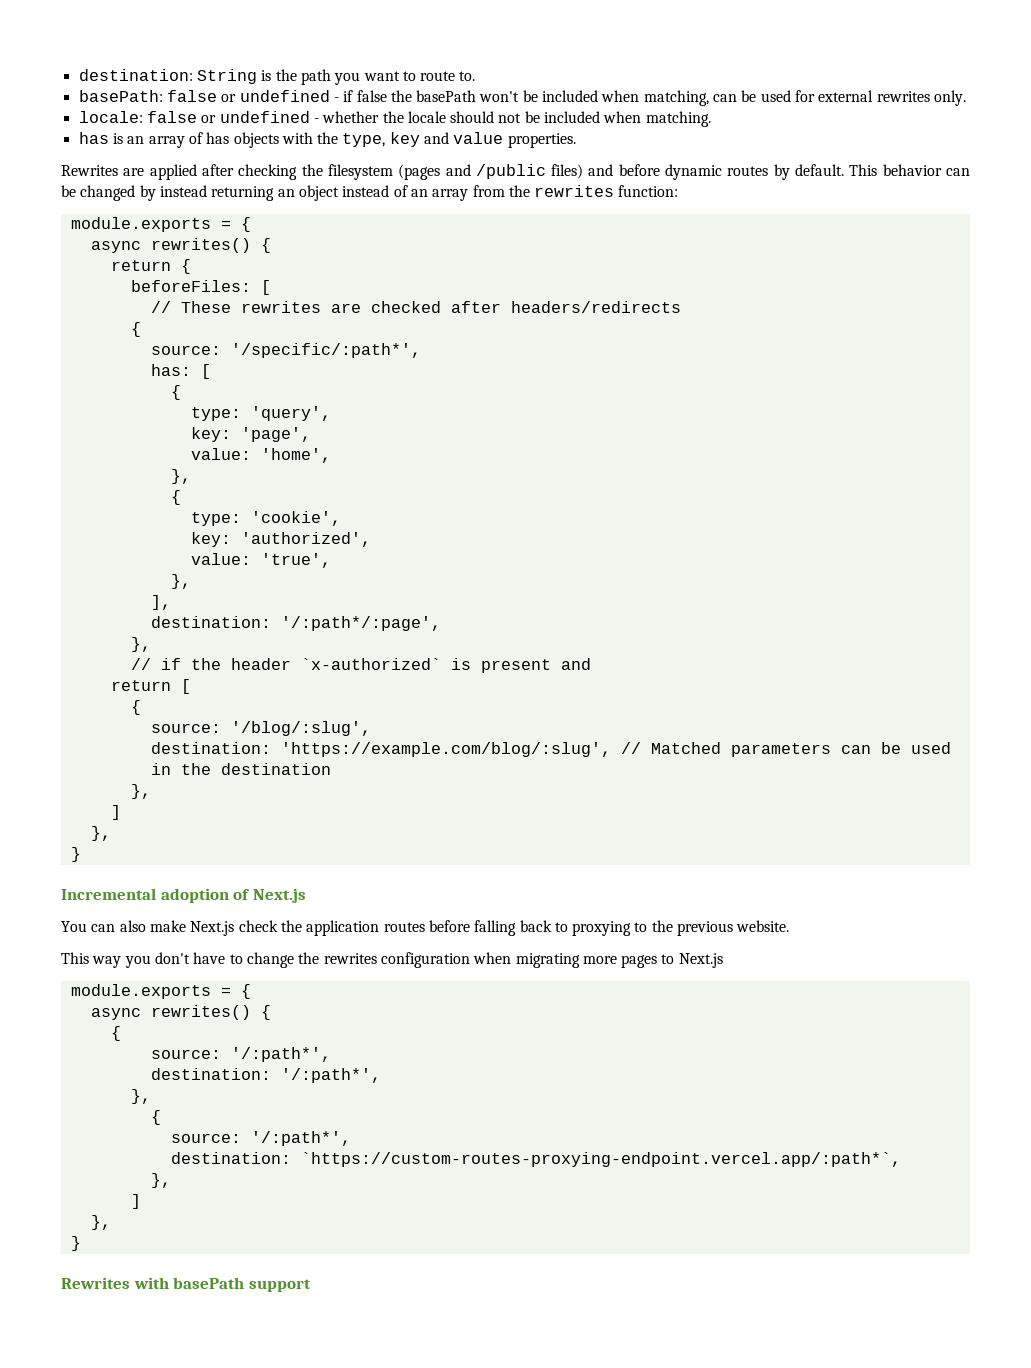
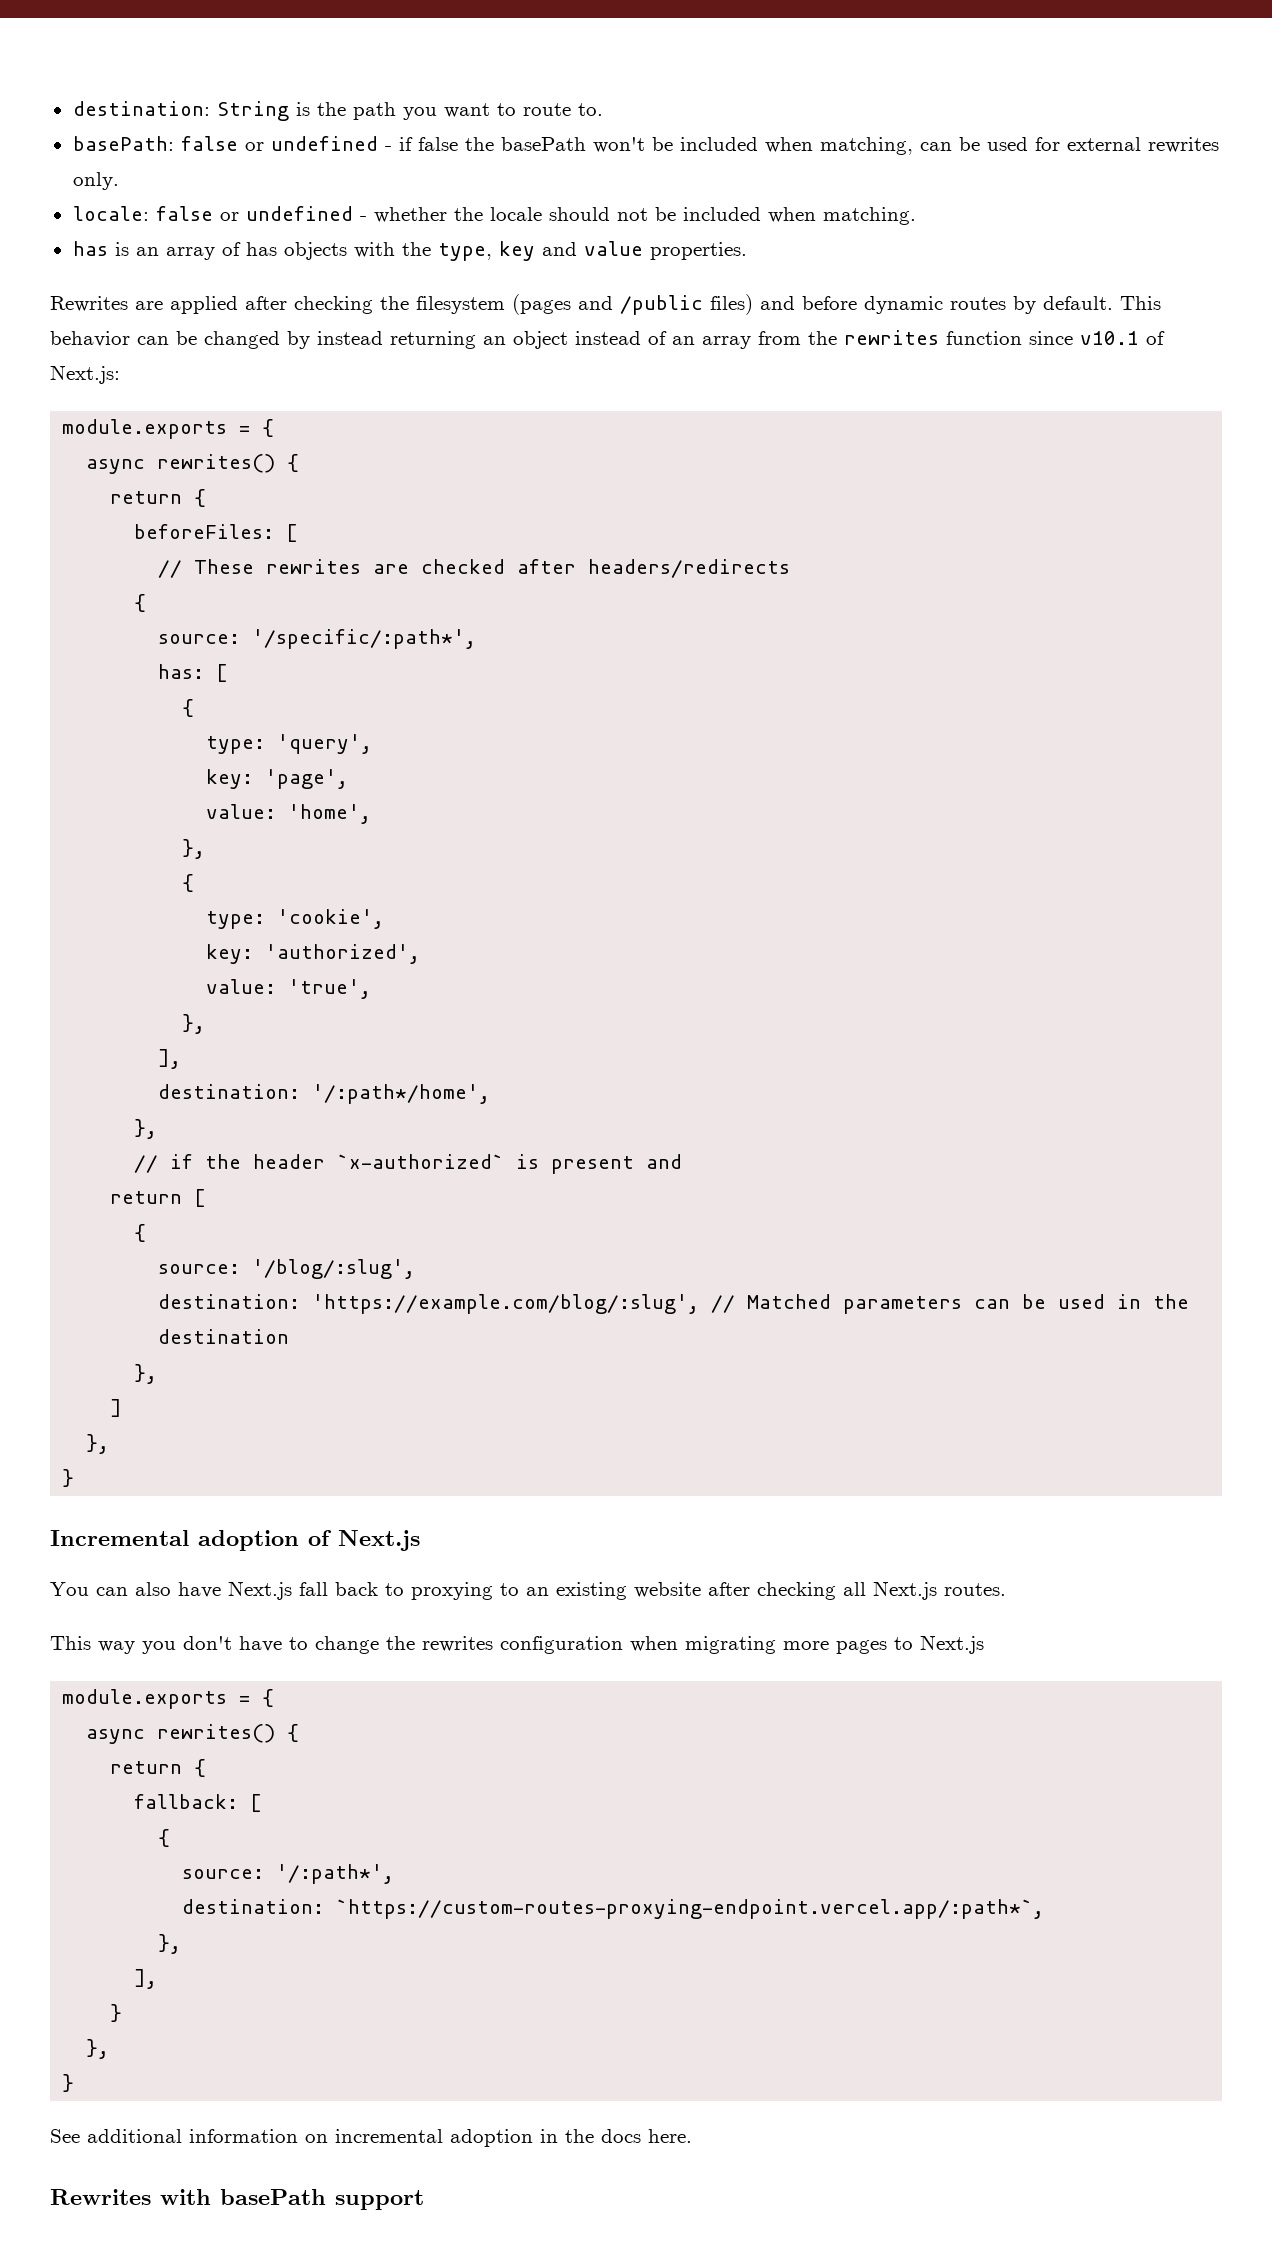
[618,185,679,197] function: -> [946,331,1165,345] [50,365,120,384] function since v10.1 of Next.js:
[280,616,441,631] '/:path*/:page', -> [312,1084,491,1104] '/:path*/home',
[149,920,790,936] make Next.js check the application routes before falling back to proxying to the previous website. -> [178,1581,1006,1600] have Next.js fall back to proxying to an existing website after checking all Next.js routes.
[110,1026,121,1041] [150,1047,331,1062] [150,1068,381,1083] [130,1089,151,1104] { // source: '/:path*', // destination: '/:path*', // }, -> [110,1759,207,1777] [134,1794,263,1812] return { // fallback: [
[130,1194,141,1209] [90,1215,111,1230] [70,1236,81,1251] ] // }, // } -> [134,1969,158,1989] [110,2004,123,2022] [86,2039,110,2059] [62,2074,75,2092] [50,2129,692,2147] ], // } // }, // } // See additional information on incremental adoption in the docs here.

